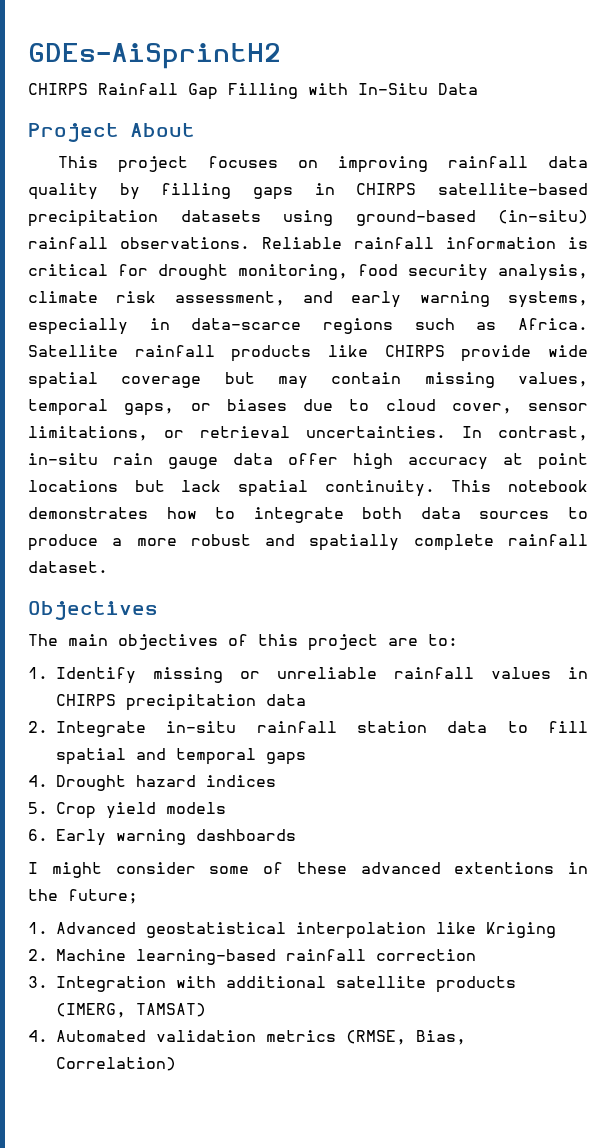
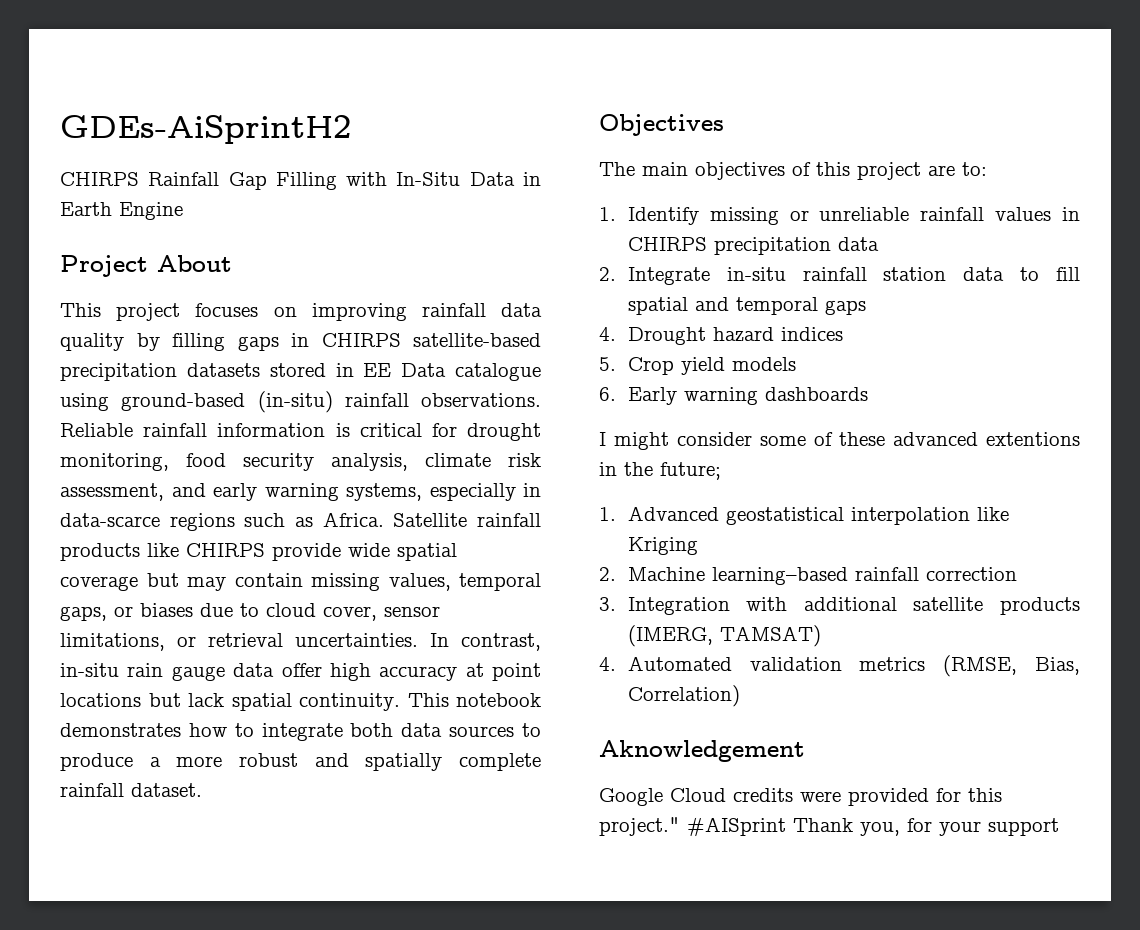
(478, 89) none -> [523,172,541,186] [60,202,183,220] in Earth Engine
(261, 216) none -> [269,363,541,381] stored in EE Data catalogue
(176, 1064) none -> [599,740,805,762] [599,788,1002,806] [599,817,1059,837] // Aknowledgement // Google Cloud credits were provided for this project." #AISprint Thank you, for your support

